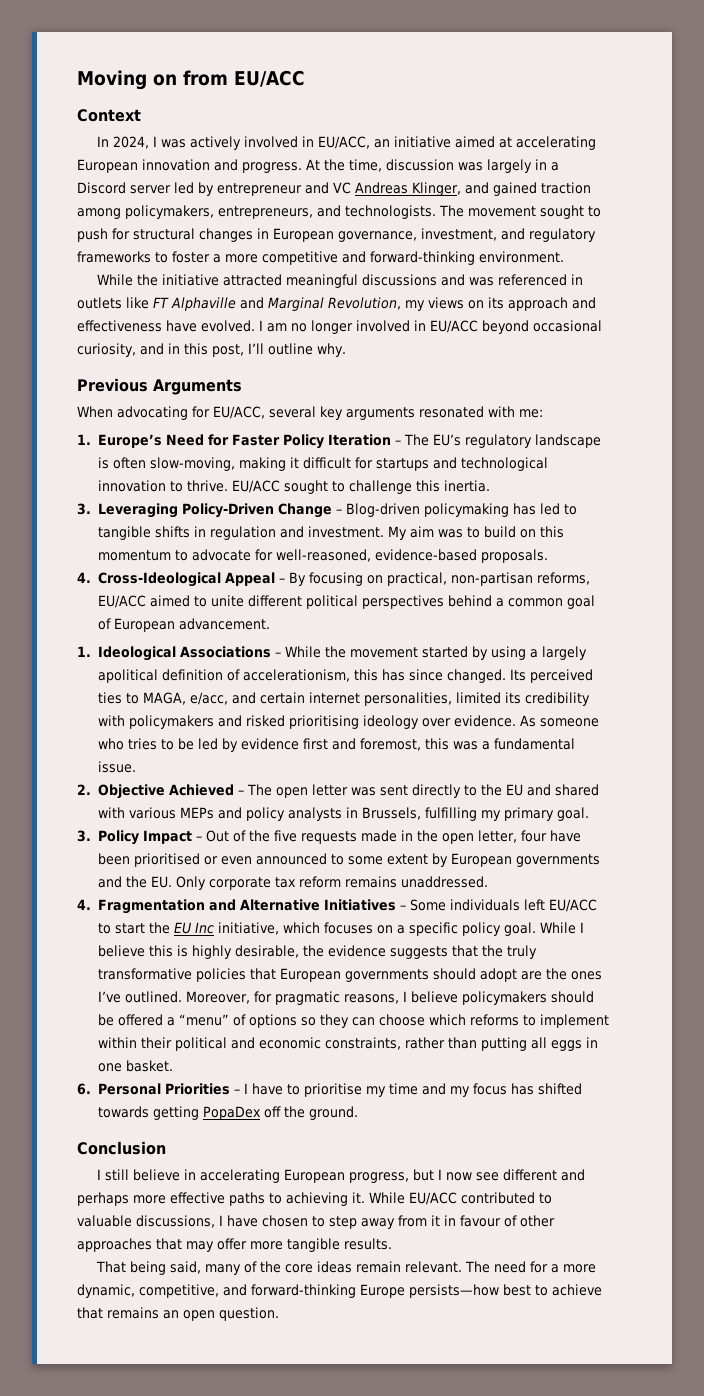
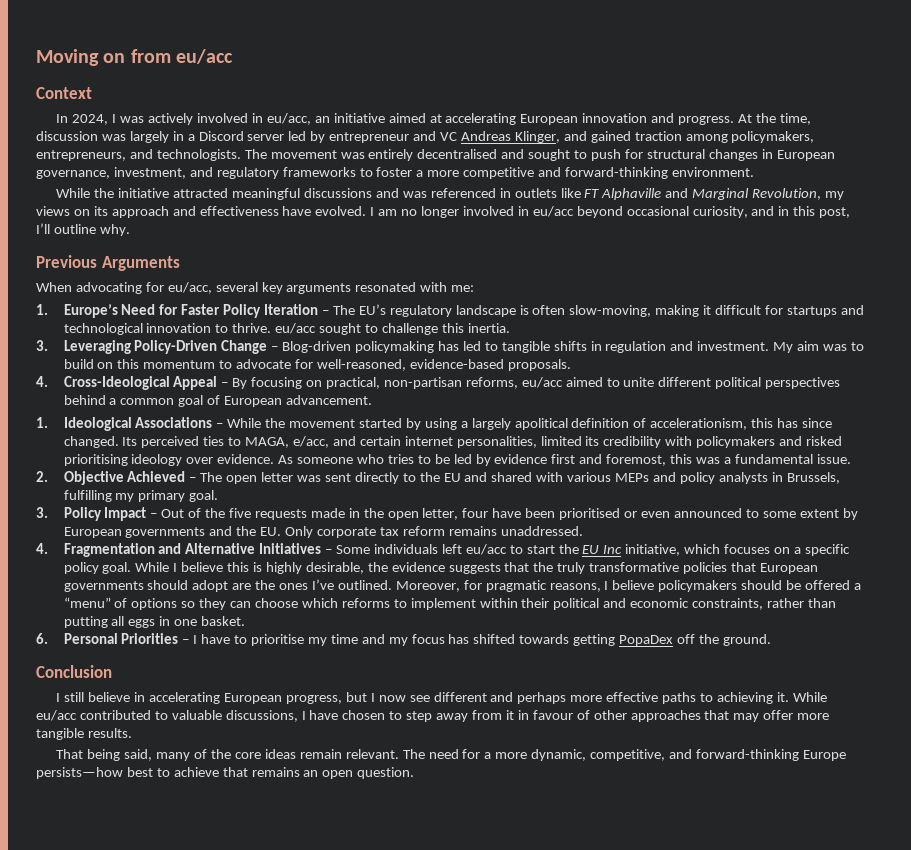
[234,70,305,87] EU/ACC -> [175,49,233,64] eu/acc
[317,136,370,149] EU/ACC, -> [266,113,311,125] eu/acc,
(536, 211) none -> [340,149,525,161] was entirely decentralised and
[430,320,478,333] EU/ACC -> [532,206,574,217] eu/acc
[213,406,265,419] EU/ACC, -> [167,282,212,294] eu/acc,
[231,480,280,493] EU/ACC -> [275,323,317,334] eu/acc
[97,595,146,608] EU/ACC -> [521,377,563,388] eu/acc
[548,899,597,912] EU/ACC -> [465,544,507,555] eu/acc
[409,1192,457,1205] EU/ACC -> [36,710,77,721] eu/acc

